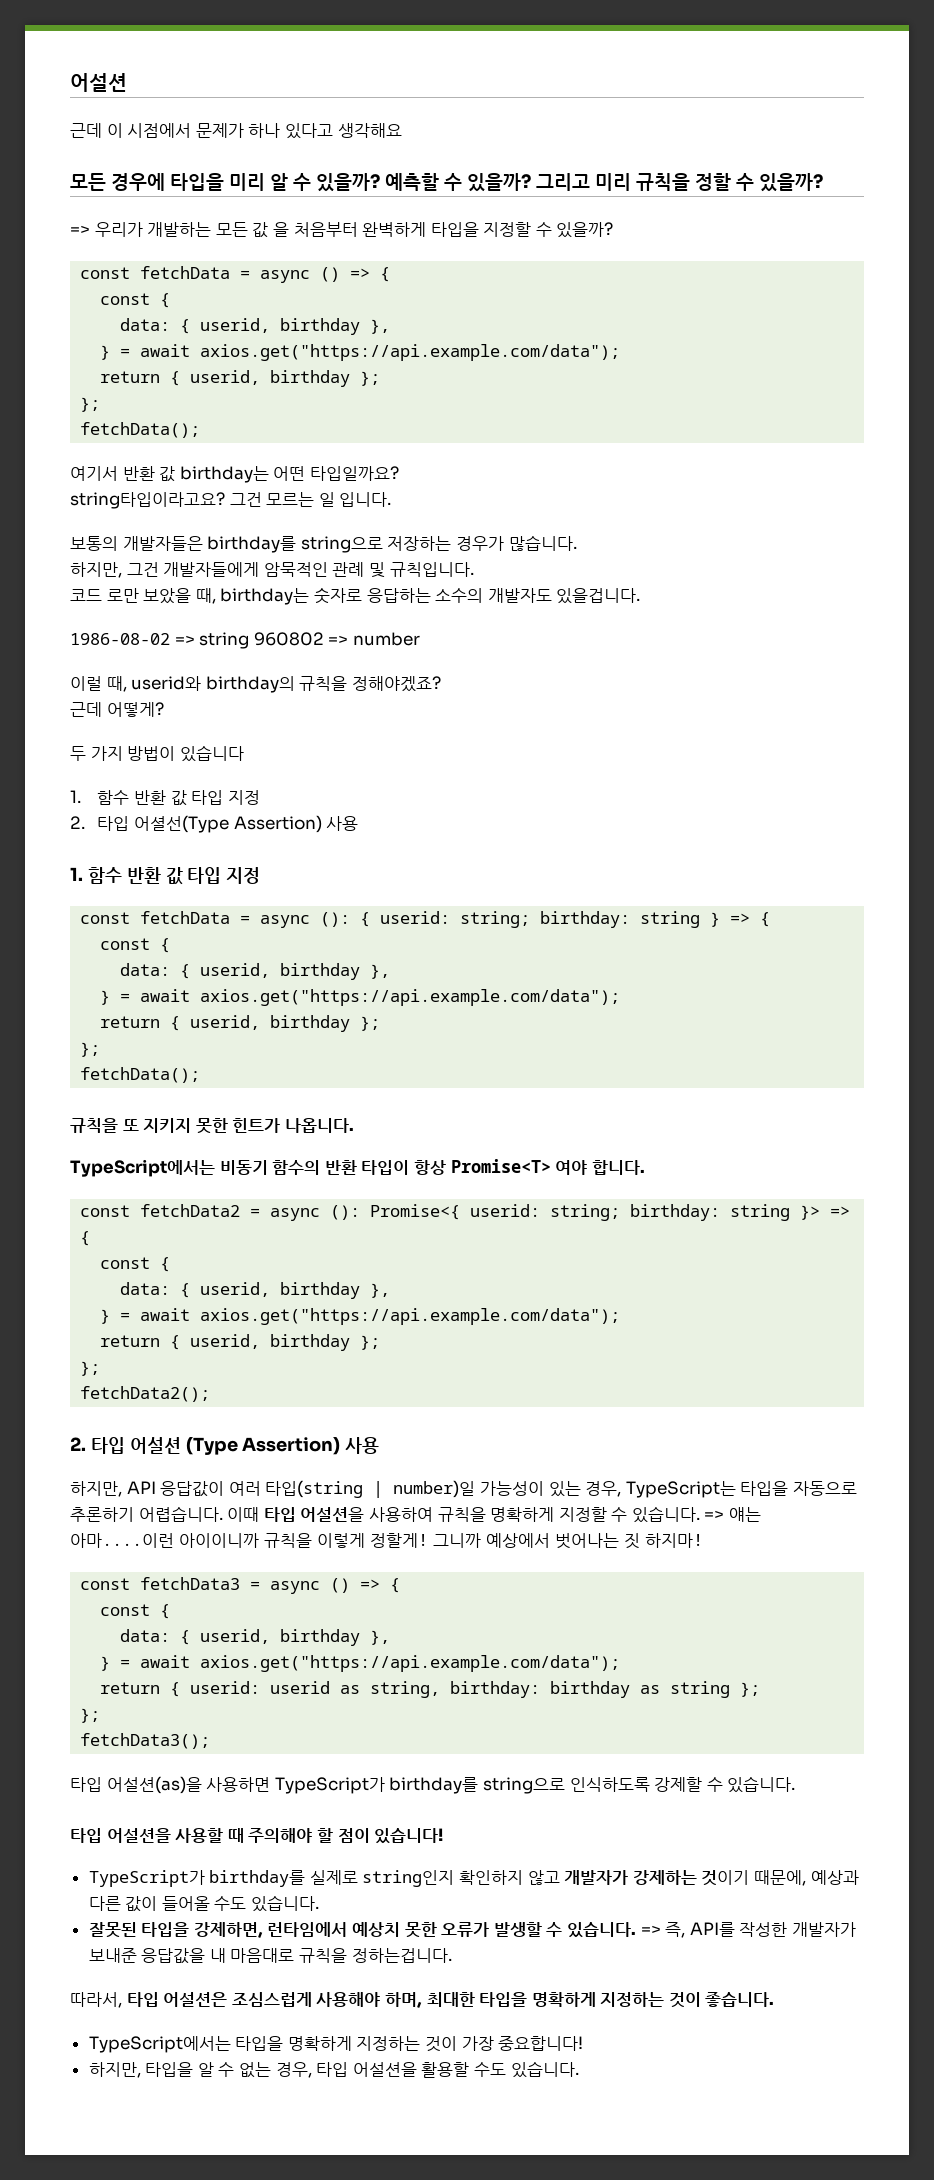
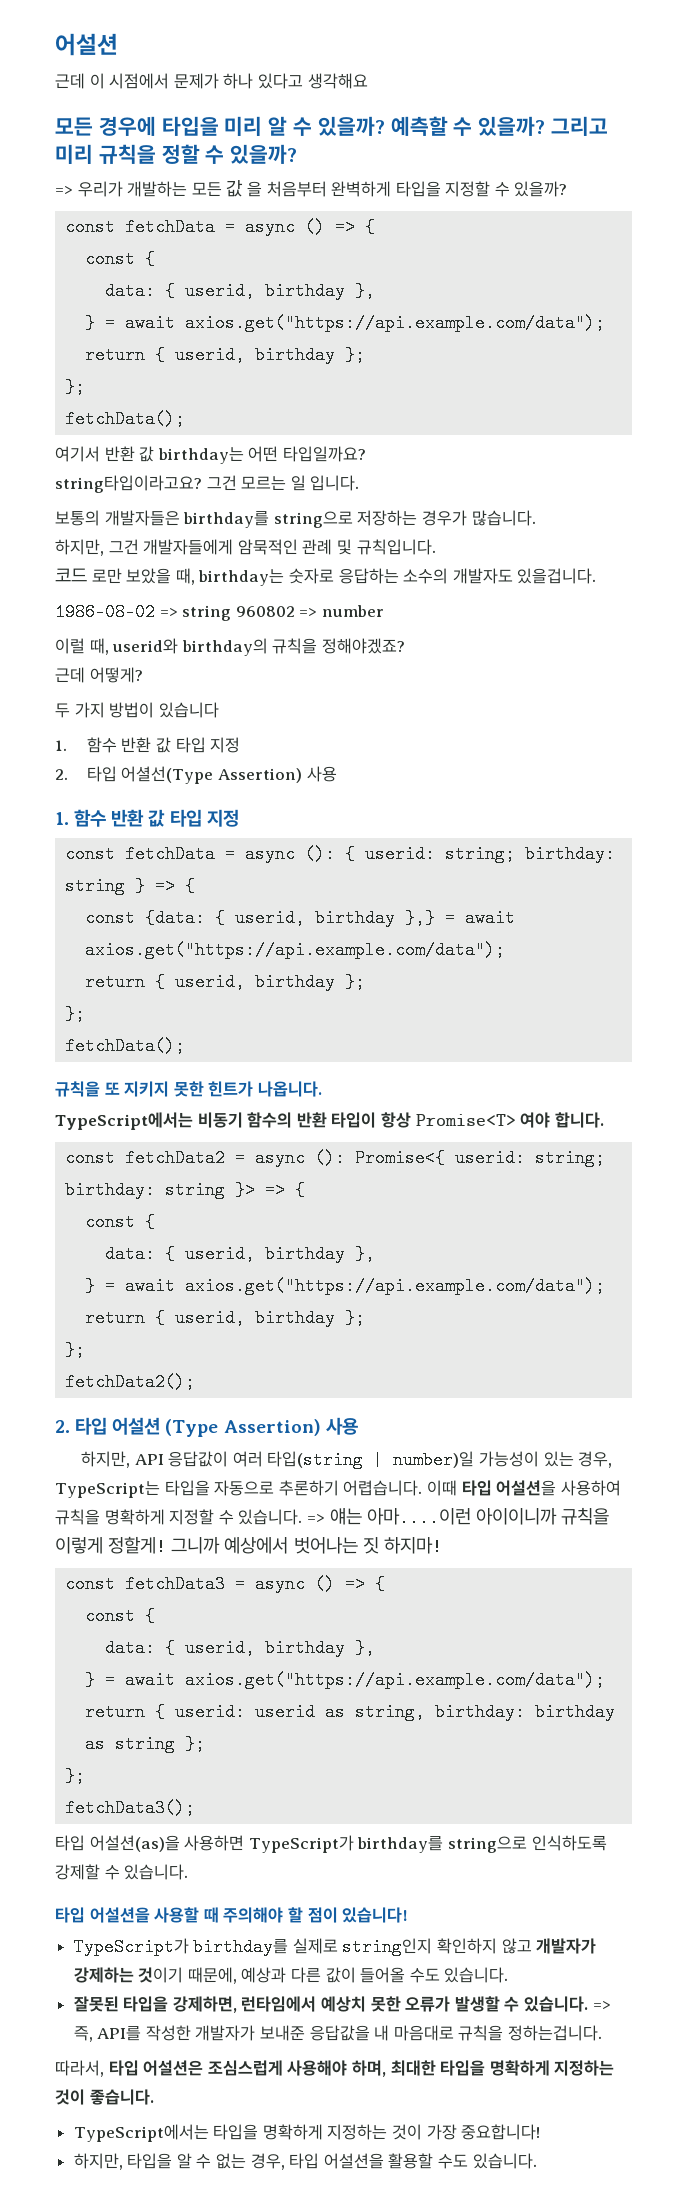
[160,938,171,953] [120,963,391,980] [100,990,111,1005] { // data: { userid, birthday }, // } -> [145,909,436,927] {data: { userid, birthday },}

